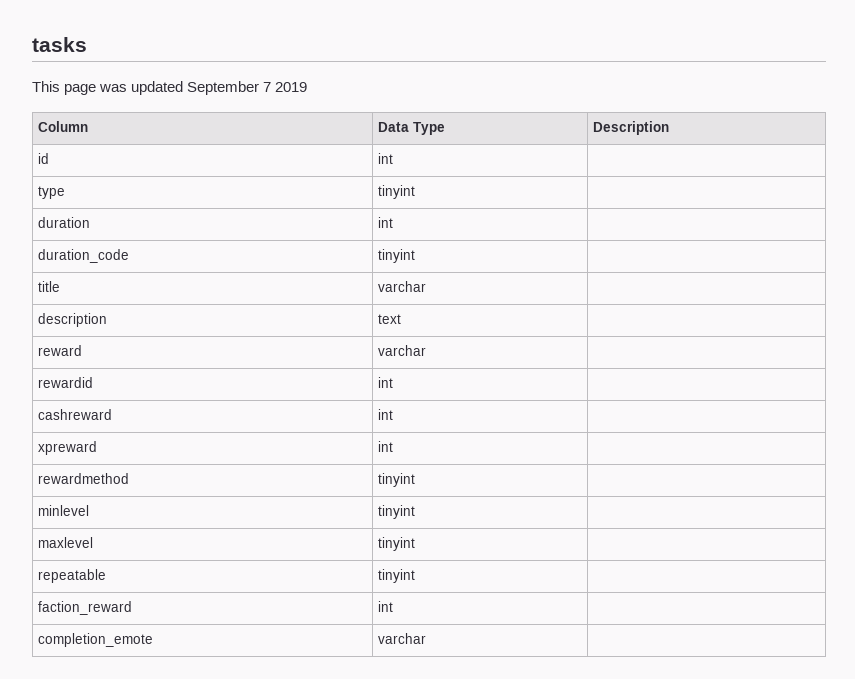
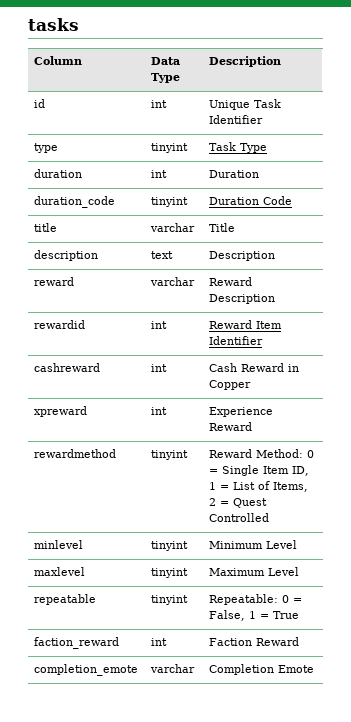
[32,81,308,95] // This page was updated September 7 2019 -> (79, 24) none
(394, 158) none -> [209,99,282,110] [209,115,264,124] Unique Task Identifier
(416, 192) none -> [209,142,268,153] Task Type
(394, 222) none -> [209,170,260,178] Duration
(416, 256) none -> [209,196,293,205] Duration Code
(427, 286) none -> [209,223,236,232] Title
(402, 319) none -> [209,251,276,261] Description
(427, 350) none -> [209,277,253,286] [209,294,276,304] Reward Description
(394, 382) none -> [209,320,283,329] [209,336,264,345] Reward Item Identifier
(394, 414) none -> [209,363,300,372] [209,380,252,390] Cash Reward in Copper
(394, 446) none -> [209,407,274,417] [209,422,253,431] Experience Reward
(416, 480) none -> [209,449,315,458] [209,465,310,476] [209,481,309,492] [209,498,268,508] [209,513,270,522] Reward Method: 0 = Single Item ID, 1 = List of Items, 2 = Quest Controlled
(416, 512) none -> [209,540,298,549] Minimum Level
(416, 544) none -> [209,567,300,576] Maximum Level
(416, 576) none -> [209,594,303,605] [209,610,300,621] Repeatable: 0 = False, 1 = True
(394, 606) none -> [209,637,300,646] Faction Reward
(427, 638) none -> [209,664,315,675] Completion Emote

